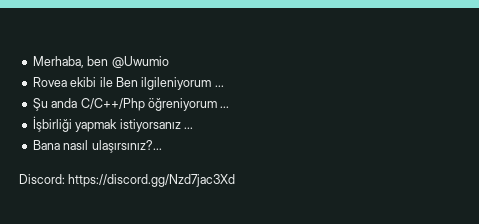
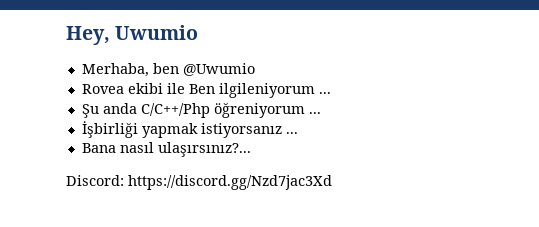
(32, 62) none -> [66,25,199,45] Hey, Uwumio //

